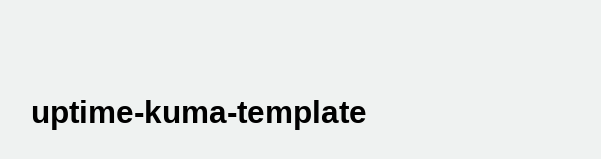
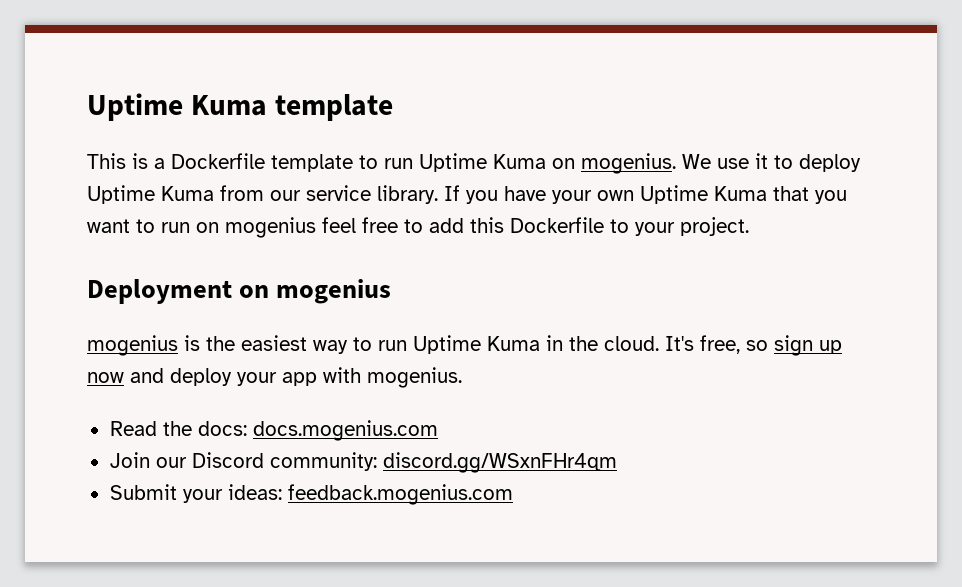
[31,100,367,130] uptime-kuma-template -> [87,93,393,121] [87,153,861,174] [87,185,847,204] [87,217,749,238] [87,279,392,304] [87,335,842,356] [87,367,462,388] [109,420,438,441] [109,452,617,473] [109,484,513,505] Uptime Kuma template // This is a Dockerfile template to run Uptime Kuma on mogenius. We use it to deploy Uptime Kuma from our service library. If you have your own Uptime Kuma that you want to run on mogenius feel free to add this Dockerfile to your project. // Deployment on mogenius // mogenius is the easiest way to run Uptime Kuma in the cloud. It's free, so sign up now and deploy your app with mogenius. // Read the docs: docs.mogenius.com // Join our Discord community: discord.gg/WSxnFHr4qm // Submit your ideas: feedback.mogenius.com

